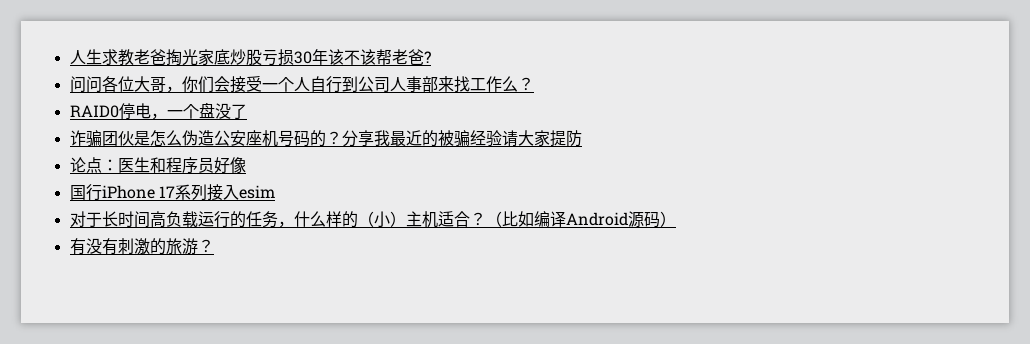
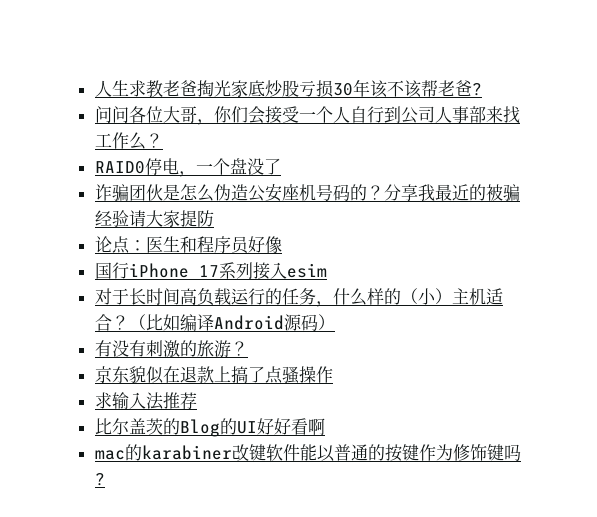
(214, 246) none -> [94,366,333,384] [94,392,197,410] [94,418,325,437] [94,444,521,462] [94,473,105,486] // 京东貌似在退款上搞了点骚操作 // 求输入法推荐 // 比尔盖茨的Blog的UI好好看啊 // mac的karabiner改键软件能以普通的按键作为修饰键吗?

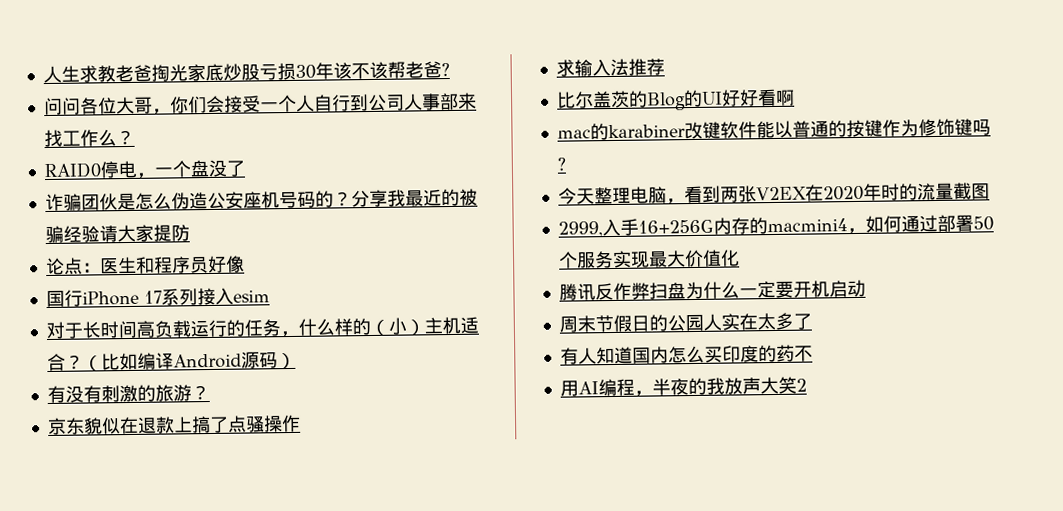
(105, 479) none -> [557,182,990,205] [557,214,994,238] [557,249,740,269] [558,279,866,301] [558,312,812,333] [559,344,813,365] [559,376,807,397] // 今天整理电脑，看到两张V2EX在2020年时的流量截图 // 2999,入手16+256G内存的macmini4，如何通过部署50个服务实现最大价值化 // 腾讯反作弊扫盘为什么一定要开机启动 // 周末节假日的公园人实在太多了 // 有人知道国内怎么买印度的药不 // 用AI编程，半夜的我放声大笑2

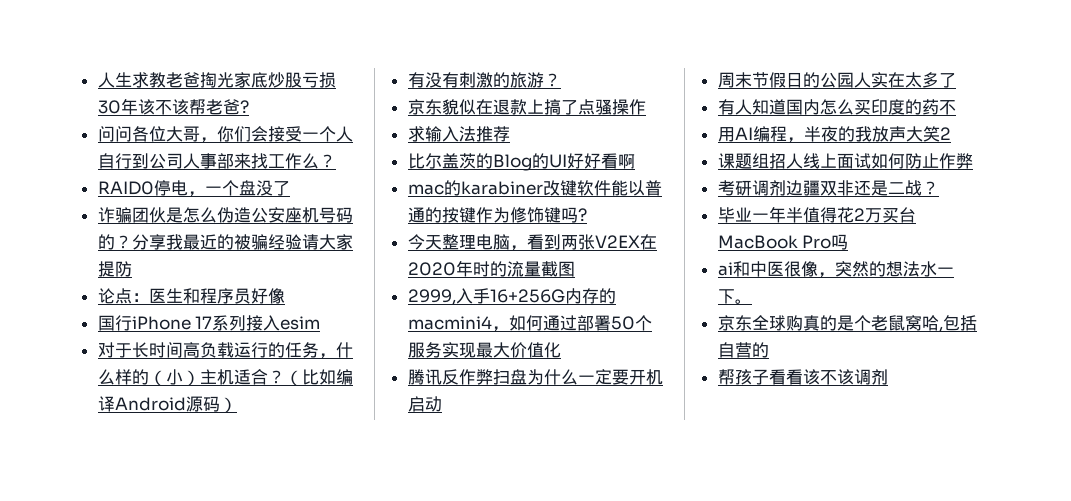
(807, 385) none -> [717,153,973,169] [717,180,939,196] [717,206,916,223] [717,234,849,250] [717,261,954,278] [717,289,752,304] [717,315,977,332] [717,342,769,358] [717,369,888,385] // 课题组招人线上面试如何防止作弊 // 考研调剂边疆双非还是二战？ // 毕业一年半值得花2万买台MacBook Pro吗 // ai和中医很像，突然的想法水一下。 // 京东全球购真的是个老鼠窝哈,包括自营的 // 帮孩子看看该不该调剂

